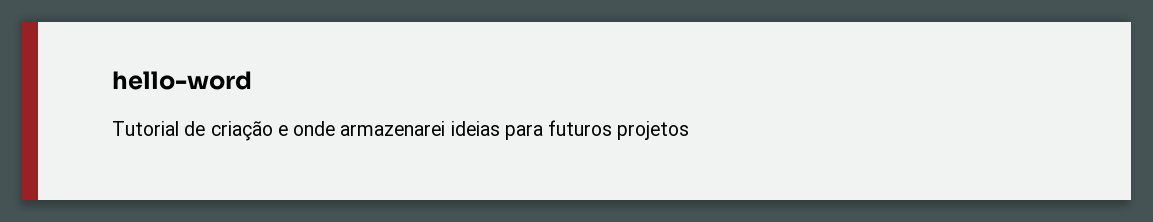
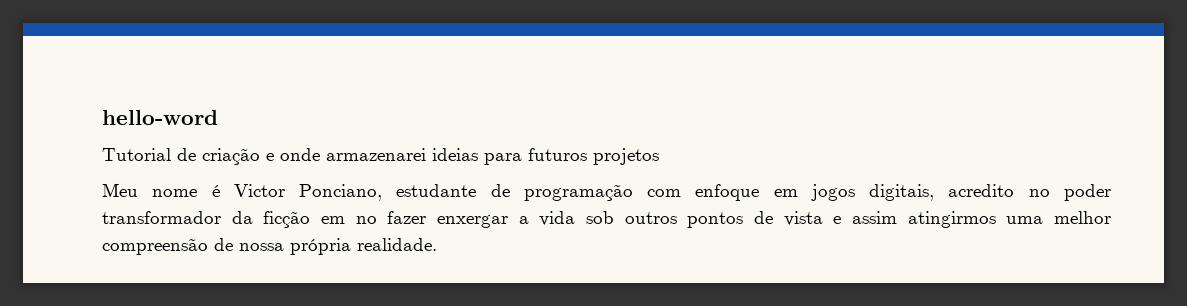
(690, 130) none -> [102,183,1111,201] [102,211,1111,228] [102,238,437,255] // Meu nome é Victor Ponciano, estudante de programação com enfoque em jogos digitais, acredito no poder transformador da ficção em no fazer enxergar a vida sob outros pontos de vista e assim atingirmos uma melhor compreensão de nossa própria realidade.

